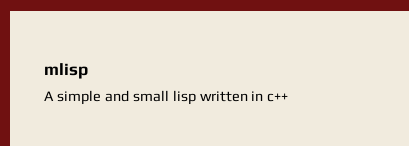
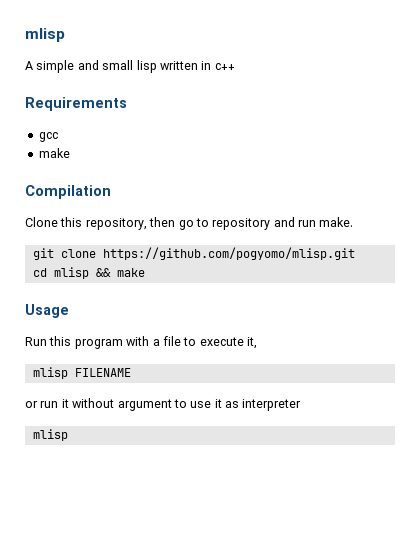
(289, 97) none -> [25,97,127,111] [38,132,58,142] [38,148,70,158] [25,185,111,199] [25,217,354,230] [32,247,355,260] [32,267,145,279] [25,304,69,318] [25,336,257,349] [32,367,131,379] [25,398,302,411] [32,429,68,441] // Requirements // gcc // make // Compilation // Clone this repository, then go to repository and run make. // git clone https://github.com/pogyomo/mlisp.git // cd mlisp && make // Usage // Run this program with a file to execute it, // mlisp FILENAME // or run it without argument to use it as interpreter // mlisp

